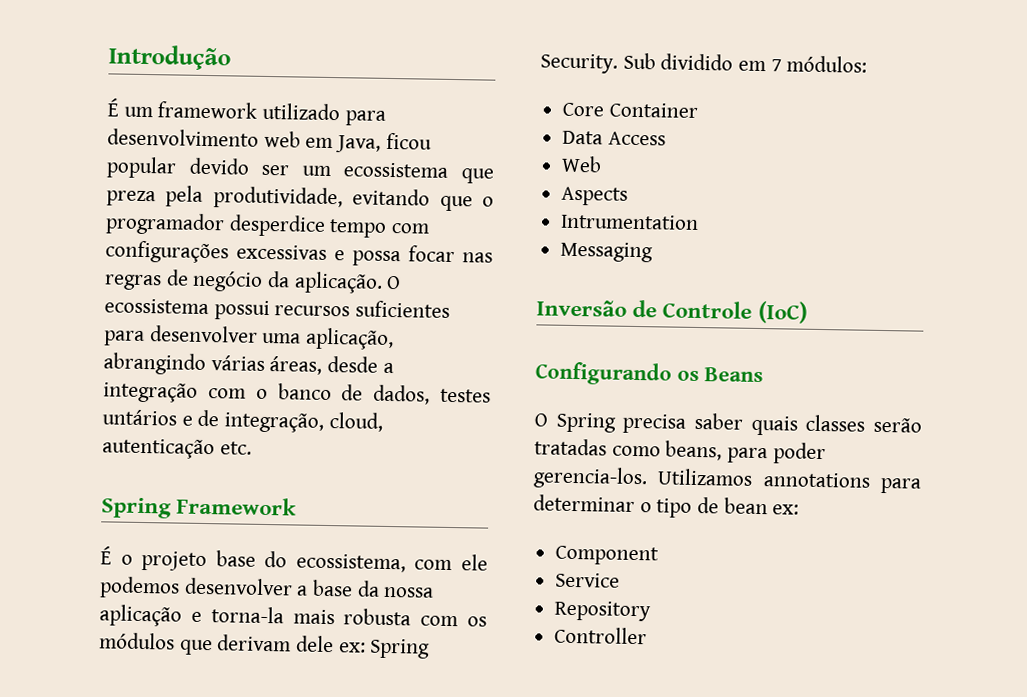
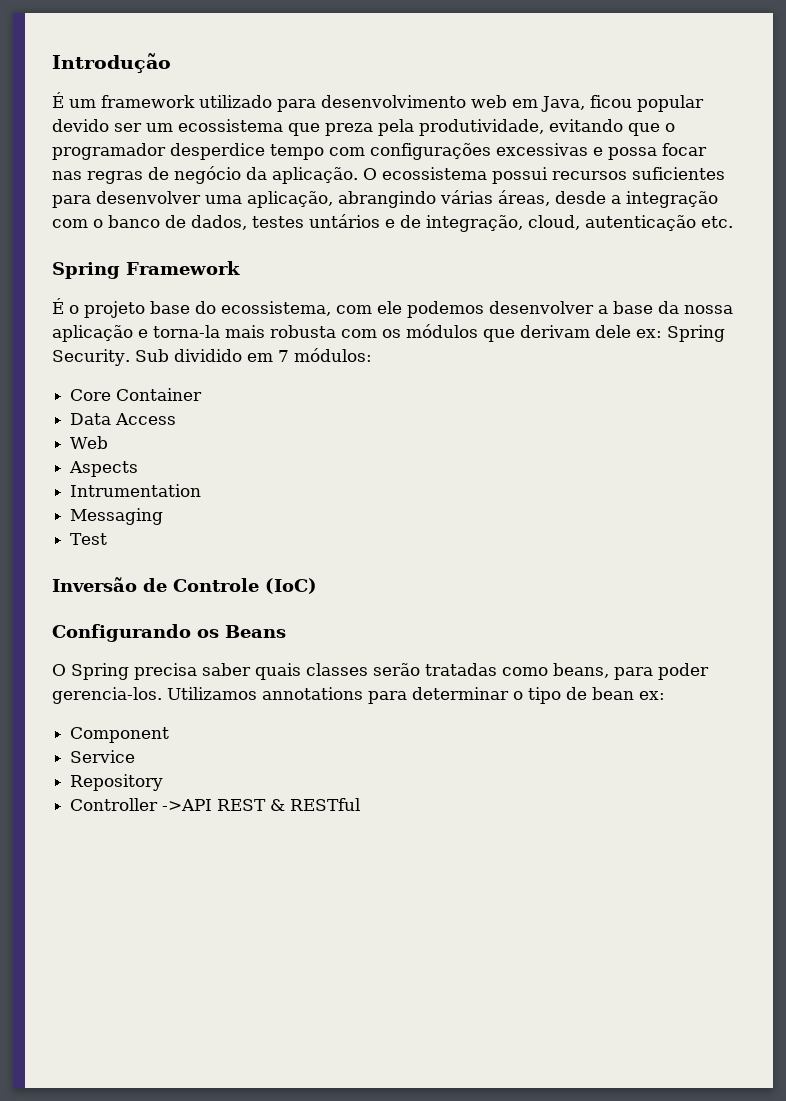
(654, 252) none -> [70,533,108,545] // Test
(648, 635) none -> [162,798,361,811] ->API REST & RESTful

